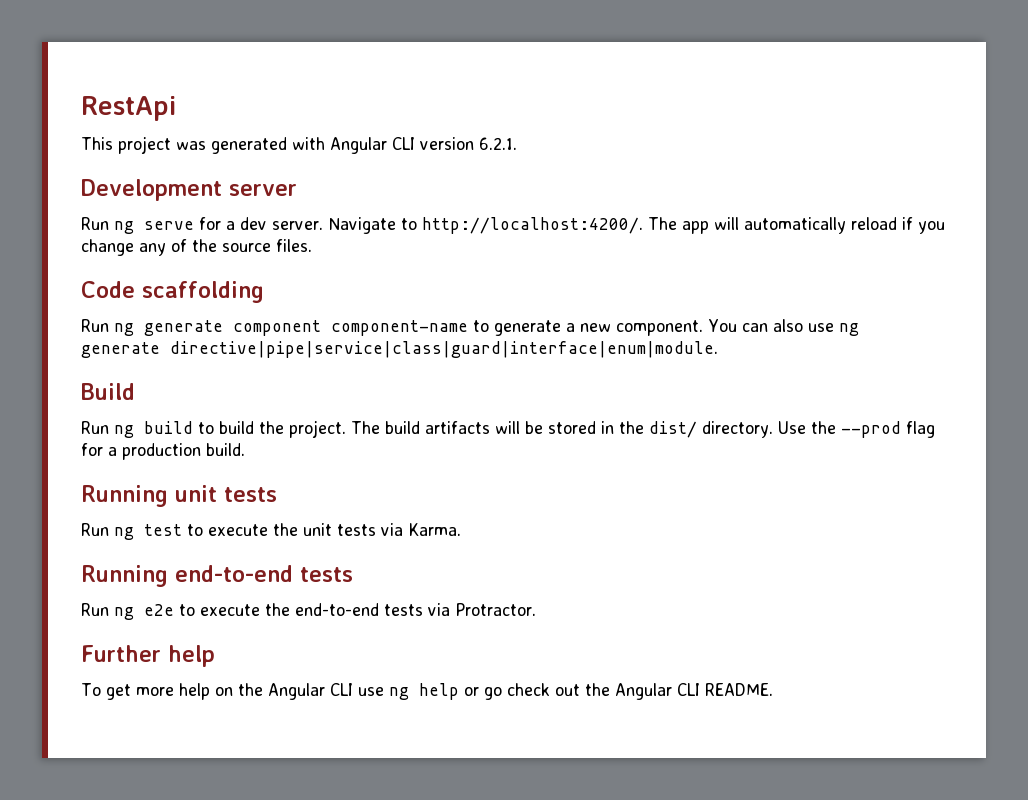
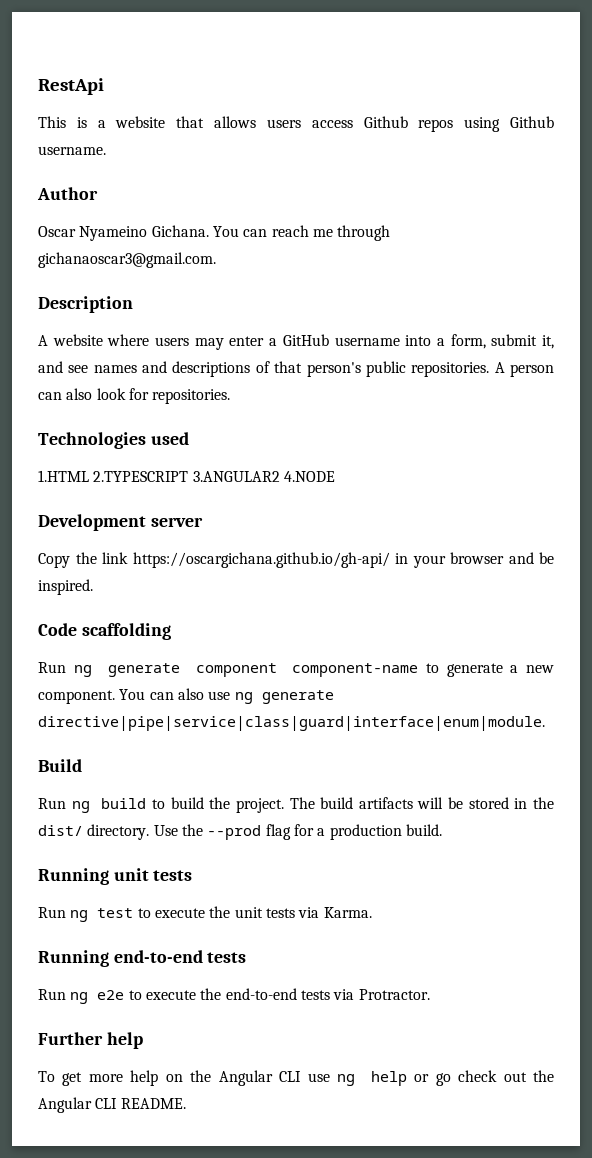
[118,136,517,154] [81,179,297,201] [81,217,945,234] [81,239,312,256] project was generated with Angular CLI version 6.2.1. // Development server // Run ng serve for a dev server. Navigate to http://localhost:4200/. The app will automatically reload if you change any of the source files. -> [76,116,554,132] [38,146,106,155] [37,187,98,200] [38,225,391,241] [38,252,216,268] [38,296,133,313] [38,334,554,350] [38,361,555,377] [38,388,231,404] [38,432,189,449] [38,470,335,482] [38,514,203,531] [38,552,554,568] [38,579,93,595] is a website that allows users access Github repos using Github username. // Author // Oscar Nyameino Gichana. You can reach me through gichanaoscar3@gmail.com. // Description // A website where users may enter a GitHub username into a form, submit it, and see names and descriptions of that person's public repositories. A person can also look for repositories. // Technologies used // 1.HTML 2.TYPESCRIPT 3.ANGULAR2 4.NODE // Development server // Copy the link https://oscargichana.github.io/gh-api/ in your browser and be inspired.

